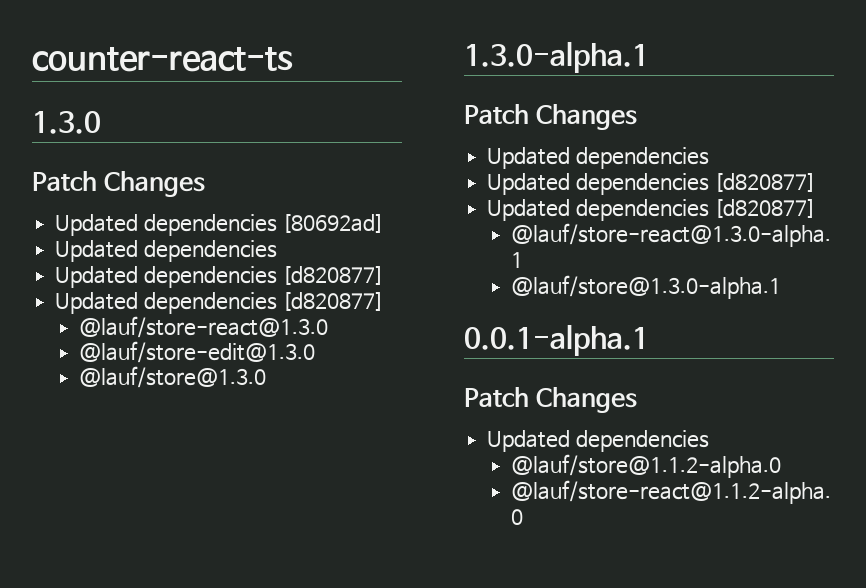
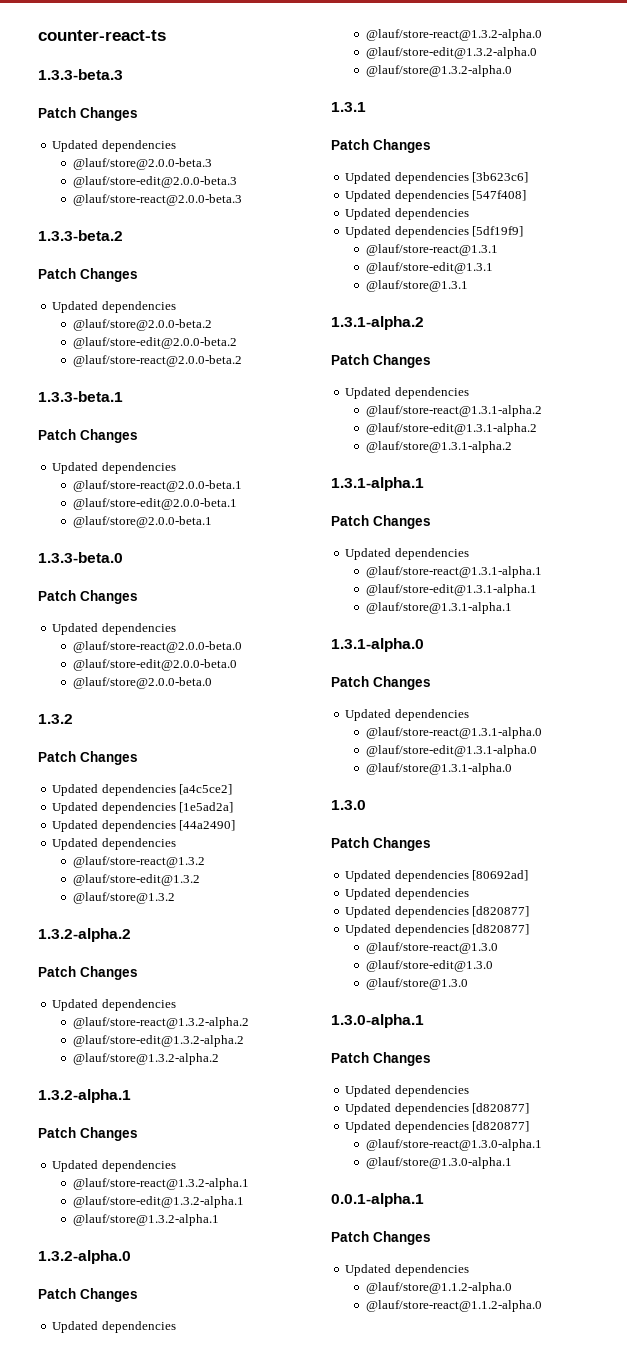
(293, 59) none -> [38,69,123,80] [38,107,138,121] [52,140,176,152] [72,158,212,170] [72,176,237,188] [72,194,242,206] [38,230,123,241] [38,268,138,282] [52,301,176,313] [72,319,212,331] [72,337,237,349] [72,355,242,367] [38,391,123,402] [38,429,138,443] [52,462,176,474] [72,480,242,492] [72,498,237,510] [72,516,212,528] [38,552,123,563] [38,590,138,604] [52,623,176,635] [72,641,242,653] [72,659,237,671] [72,677,212,689] [38,714,73,724] [38,751,138,765] [52,784,233,796] [52,802,234,814] [52,820,236,832] [52,838,176,850] [72,856,205,868] [72,874,200,886] [72,892,175,904] [38,928,131,942] [38,966,138,980] [52,999,176,1011] [72,1017,249,1029] [72,1035,244,1047] [72,1053,219,1065] [38,1089,131,1103] [38,1127,138,1141] [52,1160,176,1172] [72,1178,249,1190] [72,1196,244,1208] [72,1214,219,1226] [38,1250,131,1264] [38,1288,138,1302] [52,1321,176,1333] [365,29,542,41] [365,47,537,59] [365,65,512,77] [331,102,366,112] [331,139,431,153] [345,172,529,184] [345,190,527,202] [345,208,469,220] [345,226,524,238] [365,244,498,256] [365,262,493,274] [365,280,468,292] [331,316,424,330] [331,354,431,368] [345,387,469,399] [365,405,542,417] [365,423,537,435] [365,441,512,453] [331,477,424,491] [331,515,431,529] [345,548,469,560] [365,566,542,578] [365,584,537,596] [365,602,512,614] [331,638,424,652] [331,676,431,690] [345,709,469,721] [365,727,542,739] [365,745,537,757] [365,763,512,775] // 1.3.3-beta.3 // Patch Changes // Updated dependencies // @lauf/store@2.0.0-beta.3 // @lauf/store-edit@2.0.0-beta.3 // @lauf/store-react@2.0.0-beta.3 // 1.3.3-beta.2 // Patch Changes // Updated dependencies // @lauf/store@2.0.0-beta.2 // @lauf/store-edit@2.0.0-beta.2 // @lauf/store-react@2.0.0-beta.2 // 1.3.3-beta.1 // Patch Changes // Updated dependencies // @lauf/store-react@2.0.0-beta.1 // @lauf/store-edit@2.0.0-beta.1 // @lauf/store@2.0.0-beta.1 // 1.3.3-beta.0 // Patch Changes // Updated dependencies // @lauf/store-react@2.0.0-beta.0 // @lauf/store-edit@2.0.0-beta.0 // @lauf/store@2.0.0-beta.0 // 1.3.2 // Patch Changes // Updated dependencies [a4c5ce2] // Updated dependencies [1e5ad2a] // Updated dependencies [44a2490] // Updated dependencies // @lauf/store-react@1.3.2 // @lauf/store-edit@1.3.2 // @lauf/store@1.3.2 // 1.3.2-alpha.2 // Patch Changes // Updated dependencies // @lauf/store-react@1.3.2-alpha.2 // @lauf/store-edit@1.3.2-alpha.2 // @lauf/store@1.3.2-alpha.2 // 1.3.2-alpha.1 // Patch Changes // Updated dependencies // @lauf/store-react@1.3.2-alpha.1 // @lauf/store-edit@1.3.2-alpha.1 // @lauf/store@1.3.2-alpha.1 // 1.3.2-alpha.0 // Patch Changes // Updated dependencies // @lauf/store-react@1.3.2-alpha.0 // @lauf/store-edit@1.3.2-alpha.0 // @lauf/store@1.3.2-alpha.0 // 1.3.1 // Patch Changes // Updated dependencies [3b623c6] // Updated dependencies [547f408] // Updated dependencies // Updated dependencies [5df19f9] // @lauf/store-react@1.3.1 // @lauf/store-edit@1.3.1 // @lauf/store@1.3.1 // 1.3.1-alpha.2 // Patch Changes // Updated dependencies // @lauf/store-react@1.3.1-alpha.2 // @lauf/store-edit@1.3.1-alpha.2 // @lauf/store@1.3.1-alpha.2 // 1.3.1-alpha.1 // Patch Changes // Updated dependencies // @lauf/store-react@1.3.1-alpha.1 // @lauf/store-edit@1.3.1-alpha.1 // @lauf/store@1.3.1-alpha.1 // 1.3.1-alpha.0 // Patch Changes // Updated dependencies // @lauf/store-react@1.3.1-alpha.0 // @lauf/store-edit@1.3.1-alpha.0 // @lauf/store@1.3.1-alpha.0

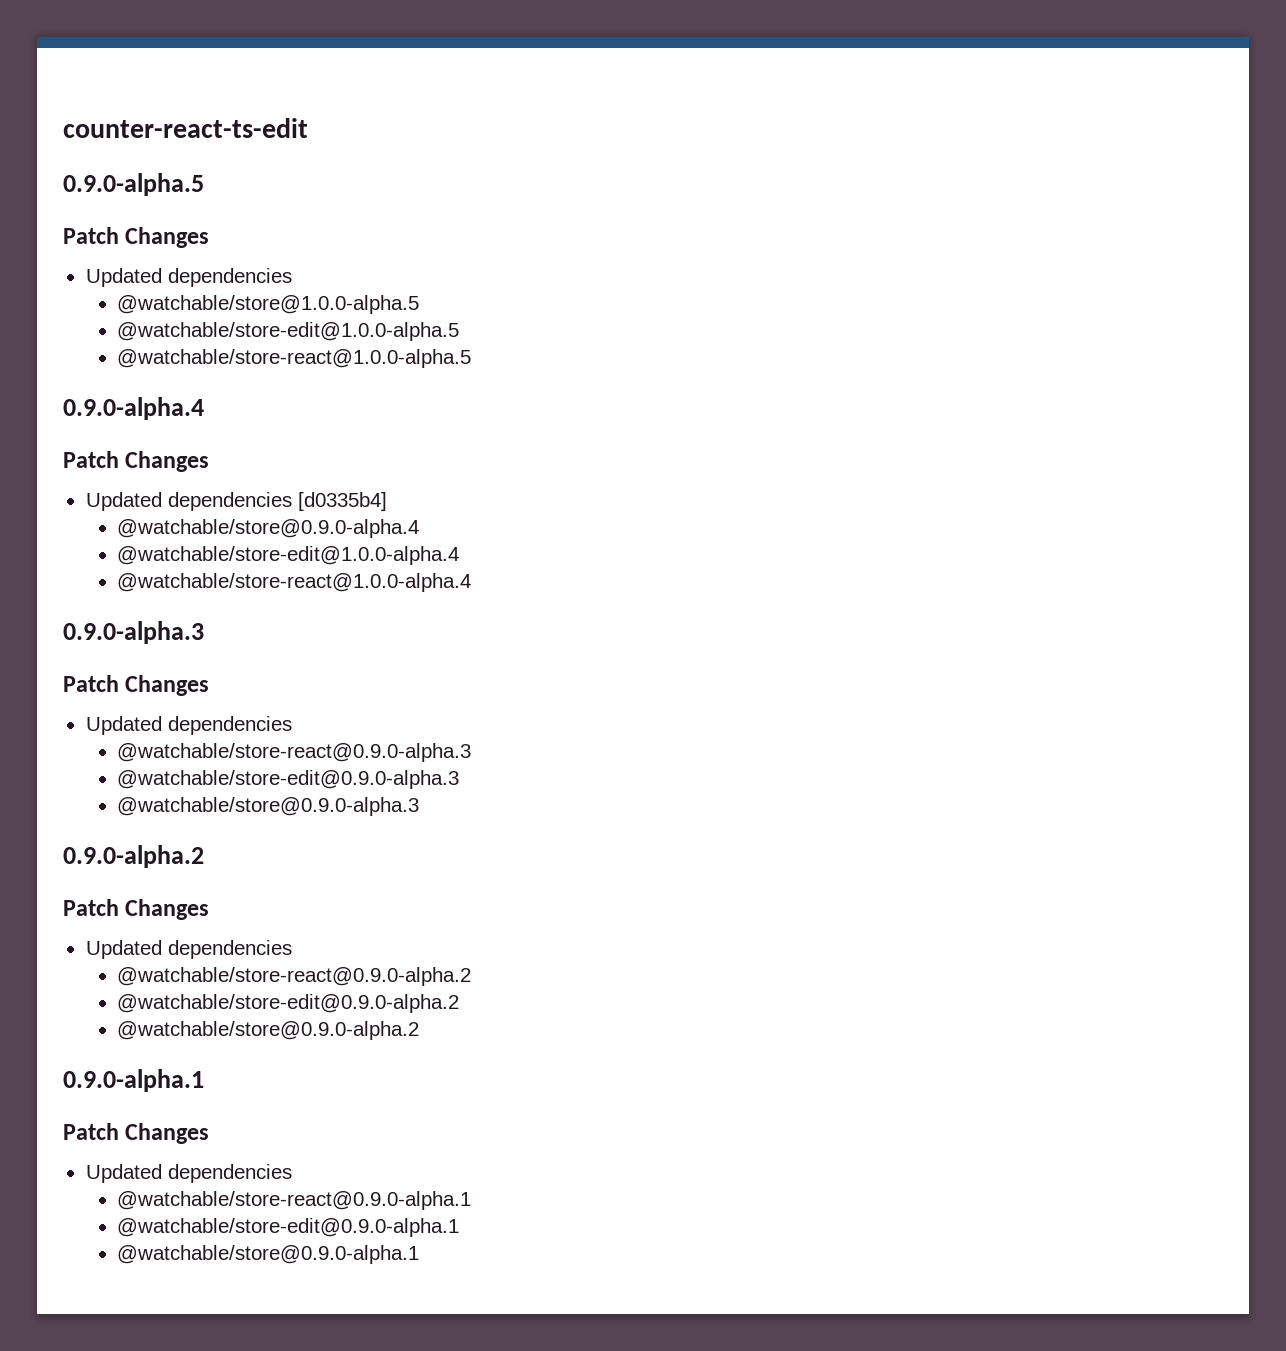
[38,30,166,41] [38,69,123,80] [38,107,138,121] [52,140,176,152] [72,158,212,170] [72,176,237,188] [72,194,242,206] [38,230,123,241] [38,268,138,282] [52,301,176,313] [72,319,212,331] [72,337,237,349] [72,355,242,367] [38,391,123,402] [38,429,138,443] [52,462,176,474] [72,480,242,492] [72,498,237,510] [72,516,212,528] [38,552,123,563] [38,590,138,604] [52,623,176,635] [72,641,242,653] [72,659,237,671] [72,677,212,689] [38,714,73,724] [38,751,138,765] [52,784,233,796] [52,802,234,814] [52,820,236,832] [52,838,176,850] [72,856,205,868] [72,874,200,886] [72,892,175,904] [38,928,131,942] [38,966,138,980] [52,999,176,1011] [72,1017,249,1029] [72,1035,244,1047] [72,1053,219,1065] [38,1089,131,1103] [38,1127,138,1141] [52,1160,176,1172] [72,1178,249,1190] [72,1196,244,1208] [72,1214,219,1226] [38,1250,131,1264] [38,1288,138,1302] [52,1321,176,1333] [365,29,542,41] [365,47,537,59] [365,65,512,77] [331,102,366,112] [331,139,431,153] [345,172,529,184] [345,190,527,202] [345,208,469,220] [345,226,524,238] [365,244,498,256] [365,262,493,274] [365,280,468,292] [331,316,424,330] [331,354,431,368] [345,387,469,399] [365,405,542,417] [365,423,537,435] [365,441,512,453] [331,477,424,491] [331,515,431,529] [345,548,469,560] [365,566,542,578] [365,584,537,596] [365,602,512,614] [331,638,424,652] [331,676,431,690] [345,709,469,721] [365,727,542,739] [365,745,537,757] [365,763,512,775] [331,800,366,810] [331,837,431,851] [345,870,529,882] [345,888,469,900] [345,906,530,918] [345,924,530,936] [365,942,498,954] [365,960,493,972] [365,978,468,990] [331,1014,424,1028] [331,1052,431,1066] [345,1085,469,1097] [345,1103,530,1115] [345,1121,530,1133] [365,1139,542,1151] [365,1157,512,1169] [331,1193,424,1207] [331,1231,431,1245] [345,1264,469,1276] [365,1282,512,1294] [365,1300,542,1312] counter-react-ts // 1.3.3-beta.3 // Patch Changes // Updated dependencies // @lauf/store@2.0.0-beta.3 // @lauf/store-edit@2.0.0-beta.3 // @lauf/store-react@2.0.0-beta.3 // 1.3.3-beta.2 // Patch Changes // Updated dependencies // @lauf/store@2.0.0-beta.2 // @lauf/store-edit@2.0.0-beta.2 // @lauf/store-react@2.0.0-beta.2 // 1.3.3-beta.1 // Patch Changes // Updated dependencies // @lauf/store-react@2.0.0-beta.1 // @lauf/store-edit@2.0.0-beta.1 // @lauf/store@2.0.0-beta.1 // 1.3.3-beta.0 // Patch Changes // Updated dependencies // @lauf/store-react@2.0.0-beta.0 // @lauf/store-edit@2.0.0-beta.0 // @lauf/store@2.0.0-beta.0 // 1.3.2 // Patch Changes // Updated dependencies [a4c5ce2] // Updated dependencies [1e5ad2a] // Updated dependencies [44a2490] // Updated dependencies // @lauf/store-react@1.3.2 // @lauf/store-edit@1.3.2 // @lauf/store@1.3.2 // 1.3.2-alpha.2 // Patch Changes // Updated dependencies // @lauf/store-react@1.3.2-alpha.2 // @lauf/store-edit@1.3.2-alpha.2 // @lauf/store@1.3.2-alpha.2 // 1.3.2-alpha.1 // Patch Changes // Updated dependencies // @lauf/store-react@1.3.2-alpha.1 // @lauf/store-edit@1.3.2-alpha.1 // @lauf/store@1.3.2-alpha.1 // 1.3.2-alpha.0 // Patch Changes // Updated dependencies // @lauf/store-react@1.3.2-alpha.0 // @lauf/store-edit@1.3.2-alpha.0 // @lauf/store@1.3.2-alpha.0 // 1.3.1 // Patch Changes // Updated dependencies [3b623c6] // Updated dependencies [547f408] // Updated dependencies // Updated dependencies [5df19f9] // @lauf/store-react@1.3.1 // @lauf/store-edit@1.3.1 // @lauf/store@1.3.1 // 1.3.1-alpha.2 // Patch Changes // Updated dependencies // @lauf/store-react@1.3.1-alpha.2 // @lauf/store-edit@1.3.1-alpha.2 // @lauf/store@1.3.1-alpha.2 // 1.3.1-alpha.1 // Patch Changes // Updated dependencies // @lauf/store-react@1.3.1-alpha.1 // @lauf/store-edit@1.3.1-alpha.1 // @lauf/store@1.3.1-alpha.1 // 1.3.1-alpha.0 // Patch Changes // Updated dependencies // @lauf/store-react@1.3.1-alpha.0 // @lauf/store-edit@1.3.1-alpha.0 // @lauf/store@1.3.1-alpha.0 // 1.3.0 // Patch Changes // Updated dependencies [80692ad] // Updated dependencies // Updated dependencies [d820877] // Updated dependencies [d820877] // @lauf/store-react@1.3.0 // @lauf/store-edit@1.3.0 // @lauf/store@1.3.0 // 1.3.0-alpha.1 // Patch Changes // Updated dependencies // Updated dependencies [d820877] // Updated dependencies [d820877] // @lauf/store-react@1.3.0-alpha.1 // @lauf/store@1.3.0-alpha.1 // 0.0.1-alpha.1 // Patch Changes // Updated dependencies // @lauf/store@1.1.2-alpha.0 // @lauf/store-react@1.1.2-alpha.0 -> [63,118,308,138] [63,173,204,196] [63,227,210,248] [85,268,292,287] [117,295,420,314] [117,322,460,341] [117,349,472,368] [63,397,204,420] [63,451,210,472] [85,492,387,511] [117,519,420,538] [117,546,460,565] [117,573,472,592] [63,621,204,644] [63,675,210,696] [85,716,292,735] [117,743,472,762] [117,770,460,789] [117,797,420,816] [63,845,204,868] [63,899,210,920] [85,940,292,959] [117,967,472,986] [117,994,460,1013] [117,1021,420,1040] [63,1069,204,1092] [63,1123,210,1144] [85,1164,292,1183] [117,1191,472,1210] [117,1218,460,1237] [117,1245,420,1264] counter-react-ts-edit // 0.9.0-alpha.5 // Patch Changes // Updated dependencies // @watchable/store@1.0.0-alpha.5 // @watchable/store-edit@1.0.0-alpha.5 // @watchable/store-react@1.0.0-alpha.5 // 0.9.0-alpha.4 // Patch Changes // Updated dependencies [d0335b4] // @watchable/store@0.9.0-alpha.4 // @watchable/store-edit@1.0.0-alpha.4 // @watchable/store-react@1.0.0-alpha.4 // 0.9.0-alpha.3 // Patch Changes // Updated dependencies // @watchable/store-react@0.9.0-alpha.3 // @watchable/store-edit@0.9.0-alpha.3 // @watchable/store@0.9.0-alpha.3 // 0.9.0-alpha.2 // Patch Changes // Updated dependencies // @watchable/store-react@0.9.0-alpha.2 // @watchable/store-edit@0.9.0-alpha.2 // @watchable/store@0.9.0-alpha.2 // 0.9.0-alpha.1 // Patch Changes // Updated dependencies // @watchable/store-react@0.9.0-alpha.1 // @watchable/store-edit@0.9.0-alpha.1 // @watchable/store@0.9.0-alpha.1

